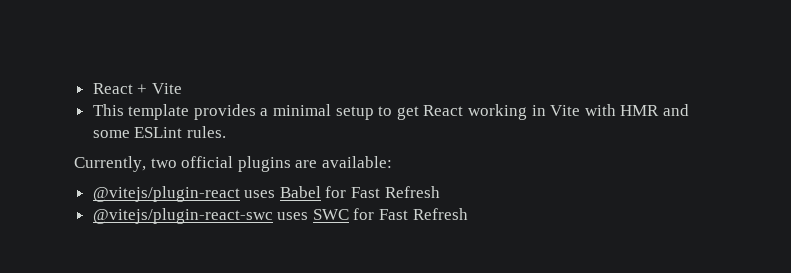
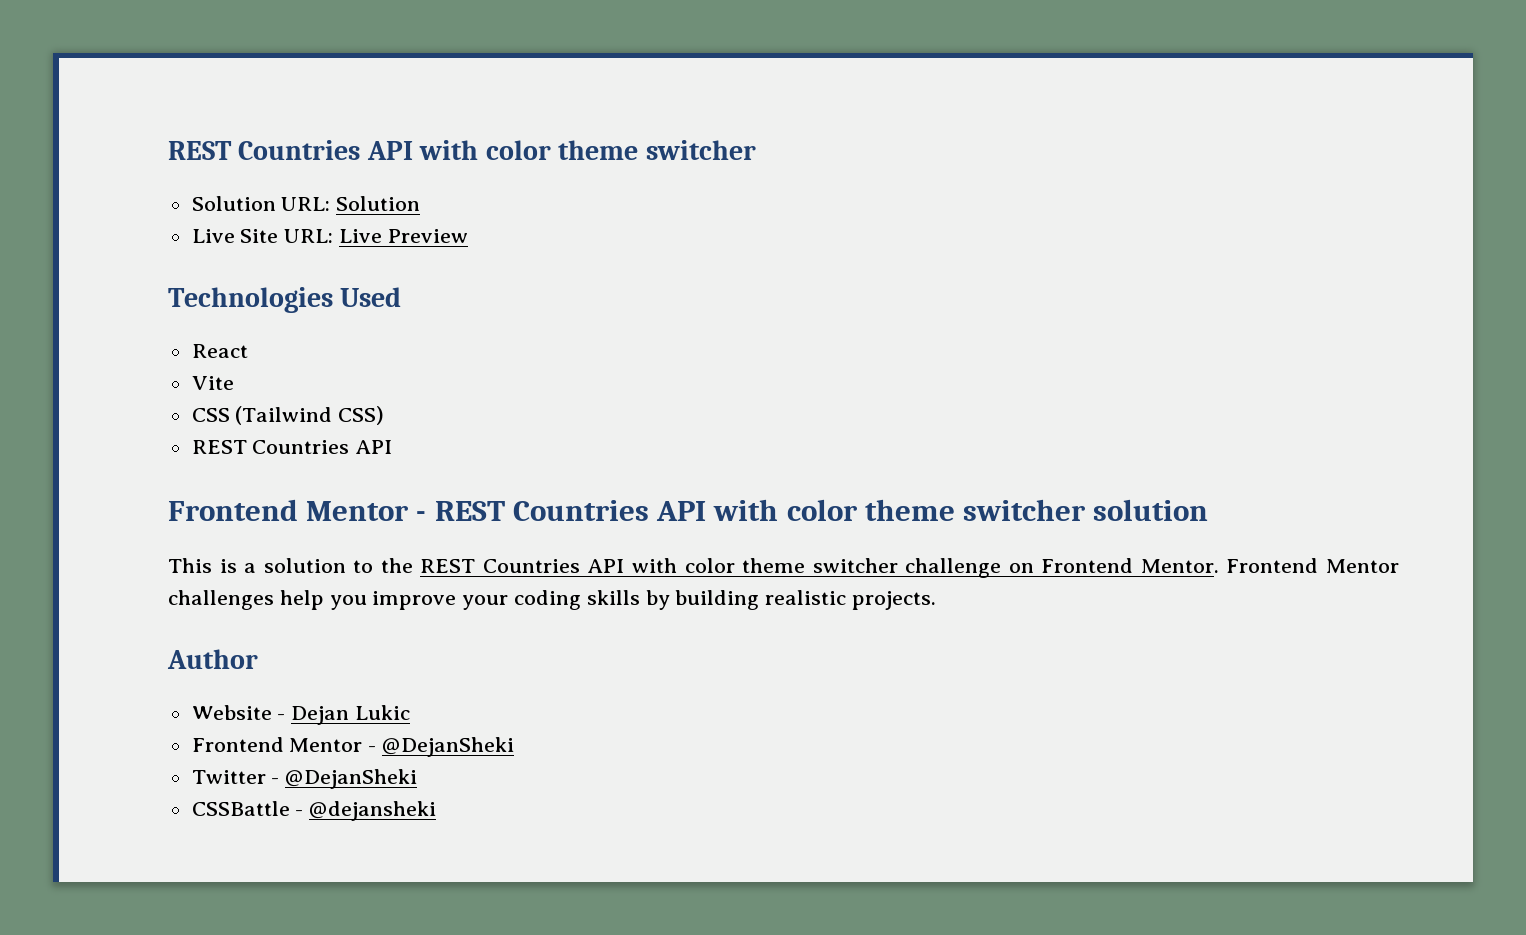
[92,83,148,94] React + -> [168,140,756,160] [191,196,421,211] [191,229,468,243] [168,287,402,313] [191,344,248,358] REST Countries API with color theme switcher // Solution URL: Solution // Live Site URL: Live Preview // Technologies Used // React //
[92,104,689,120] [92,126,226,138] [74,156,392,172] [92,186,440,202] [92,208,468,224] This template provides a minimal setup to get React working in Vite with HMR and some ESLint rules. // Currently, two official plugins are available: // @vitejs/plugin-react uses Babel for Fast Refresh // @vitejs/plugin-react-swc uses SWC for Fast Refresh -> [191,406,385,425] [191,440,393,454] [168,499,1209,521] [168,558,1399,578] [168,590,937,610] [167,649,258,669] [191,705,411,725] [191,737,515,757] [191,769,418,789] [191,801,437,821] CSS (Tailwind CSS) // REST Countries API // Frontend Mentor - REST Countries API with color theme switcher solution // This is a solution to the REST Countries API with color theme switcher challenge on Frontend Mentor. Frontend Mentor challenges help you improve your coding skills by building realistic projects. // Author // Website - Dejan Lukic // Frontend Mentor - @DejanSheki // Twitter - @DejanSheki // CSSBattle - @dejansheki

